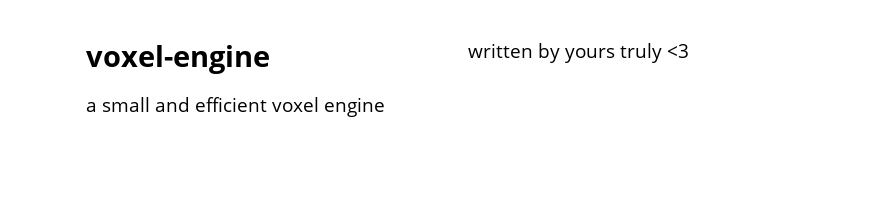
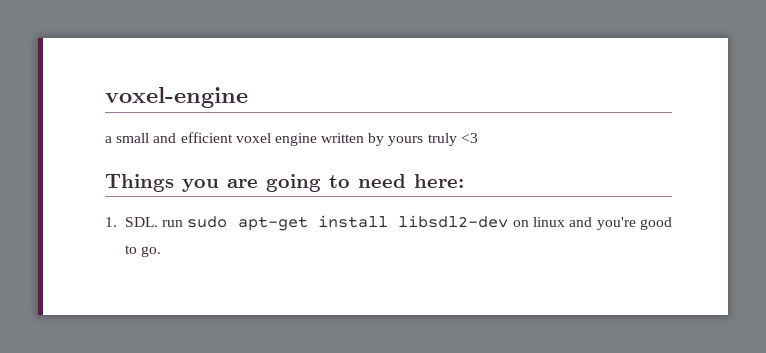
(689, 51) none -> [105,174,464,192] [105,215,672,231] [124,245,161,257] // Things you are going to need here: // 1. SDL. run sudo apt-get install libsdl2-dev on linux and you're good to go.

